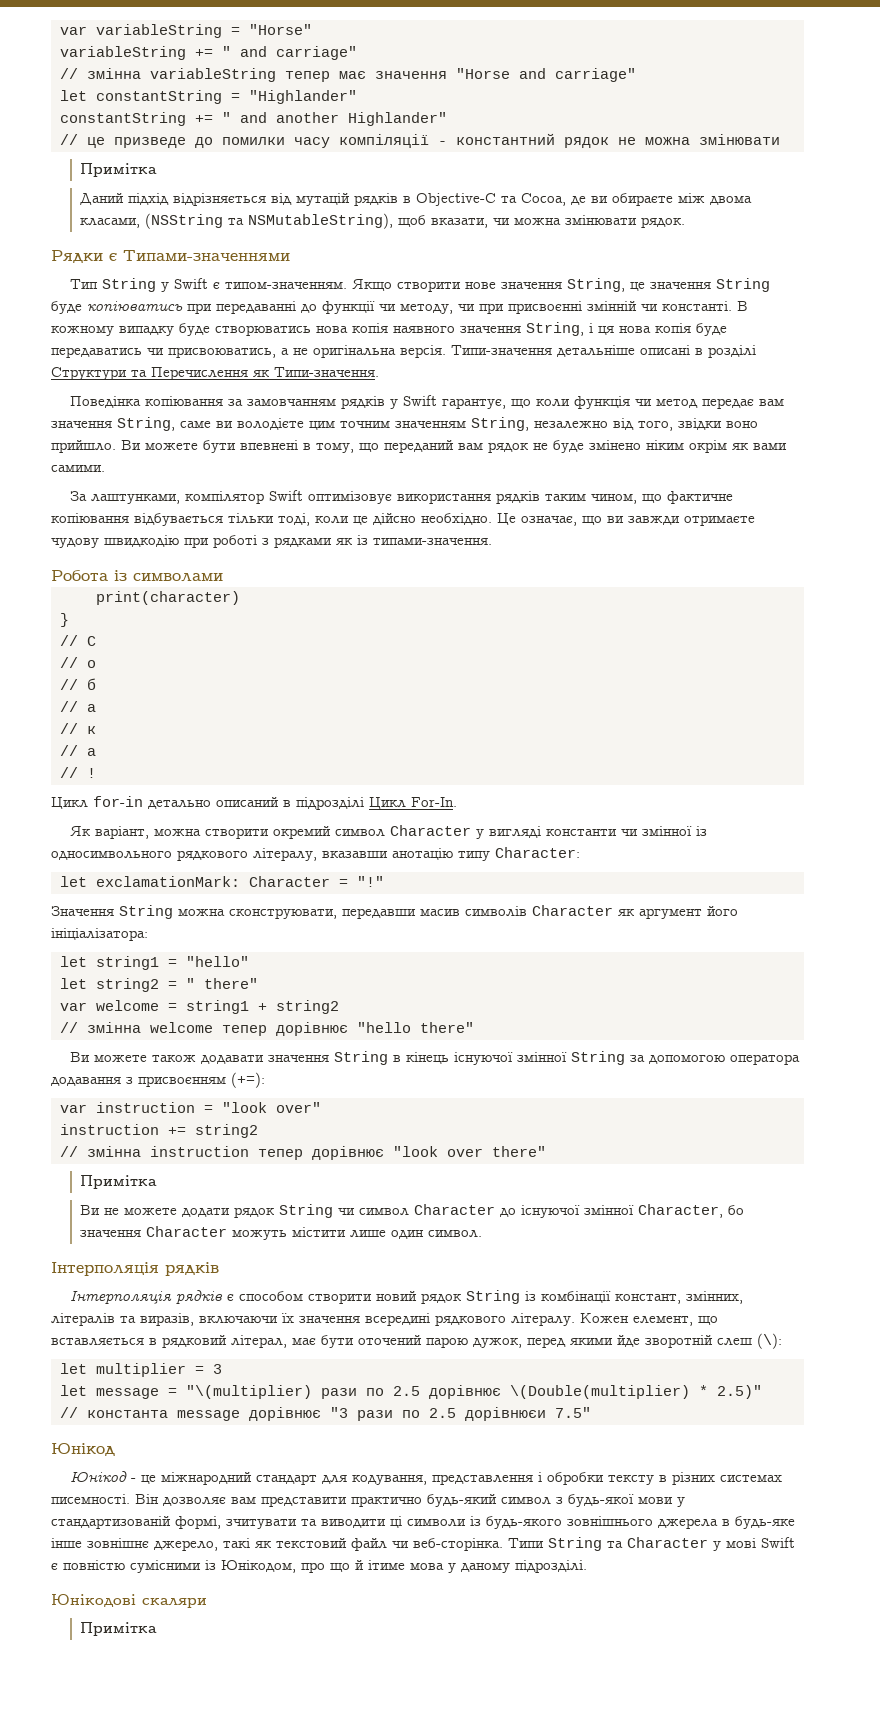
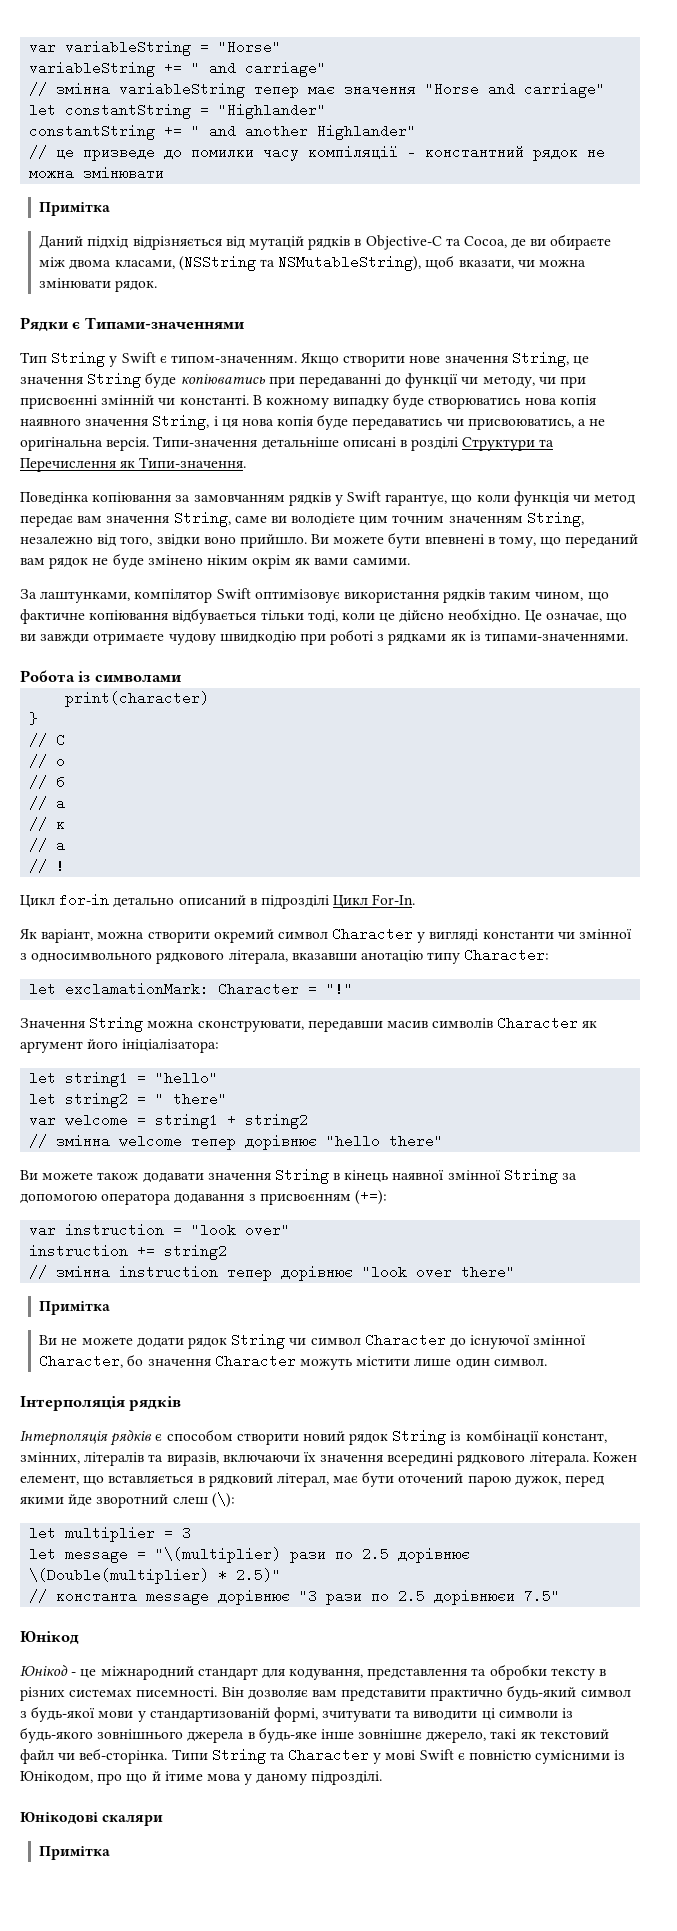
[373,538,492,545] типами-значення. -> [485,633,629,641] типами-значеннями.
[696,826,708,836] із -> [20,953,27,960] з
[253,848,317,861] літералу, -> [228,950,288,964] літерала,
[454,1052,514,1065] існуючої -> [392,1170,445,1180] наявної
[511,1313,575,1326] літералу. -> [529,1452,589,1466] літерала.
[645,1335,713,1348] зворотній -> [96,1494,169,1508] зворотний
[538,1472,543,1482] і -> [471,1668,487,1676] та

